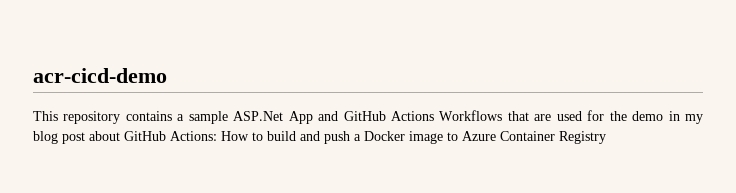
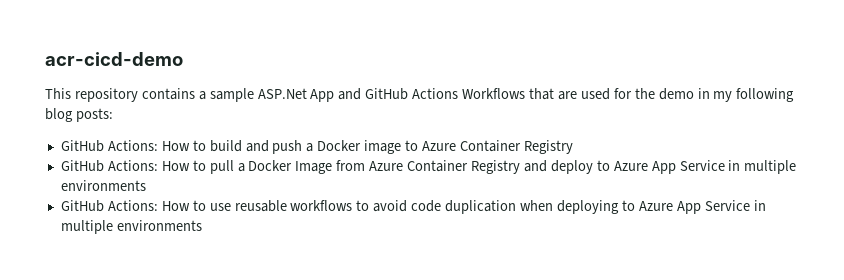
[33,131,120,144] blog post about -> [736,88,795,102] [45,108,113,122] following blog posts: //
(606, 137) none -> [60,160,797,174] [60,180,146,191] [60,200,766,214] [60,220,202,234] // GitHub Actions: How to pull a Docker Image from Azure Container Registry and deploy to Azure App Service in multiple environments // GitHub Actions: How to use reusable workflows to avoid code duplication when deploying to Azure App Service in multiple environments

